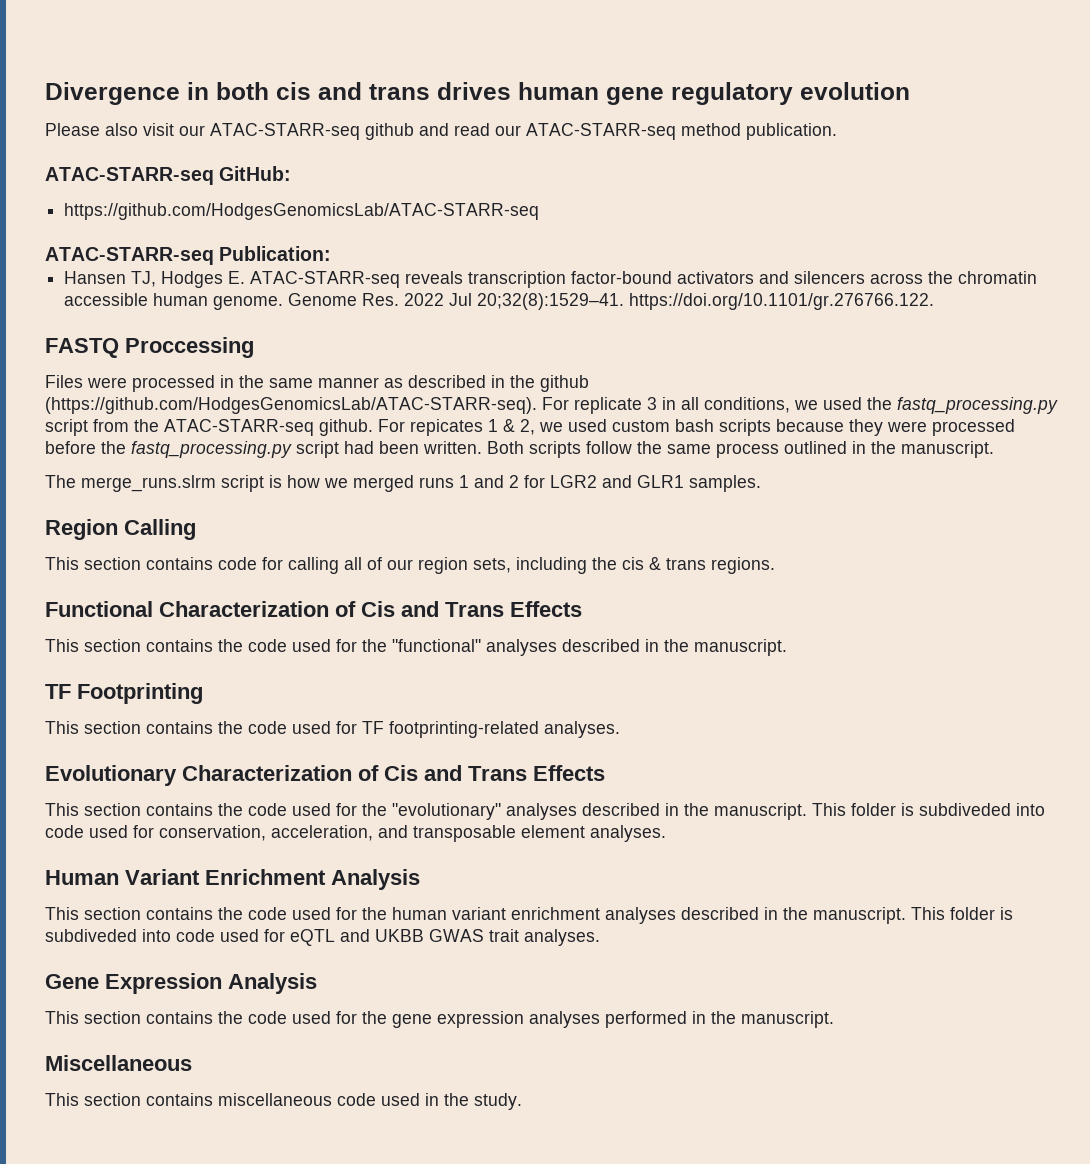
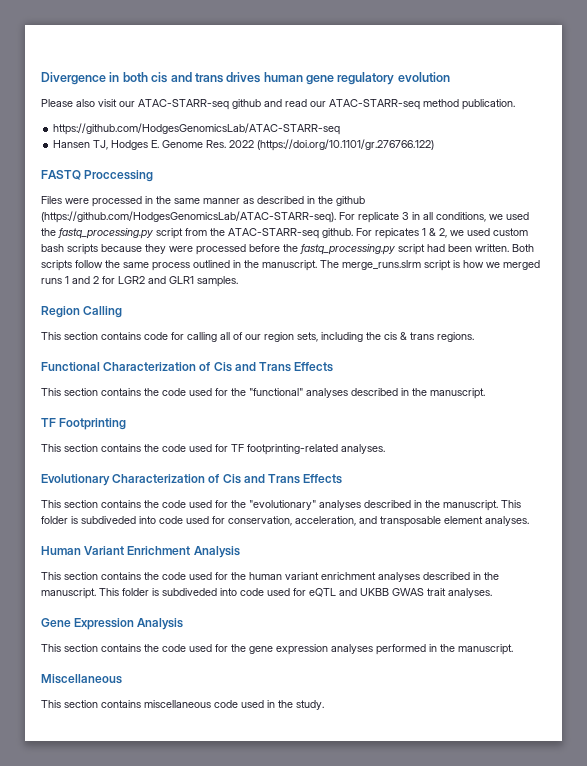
[45,166,292,185] // ATAC-STARR-seq GitHub: -> (515, 104) none
[45,246,332,265] // ATAC-STARR-seq Publication: -> (341, 129) none
[250,271,1038,288] [64,293,935,310] ATAC-STARR-seq reveals transcription factor-bound activators and silencers across the chromatin accessible human genome. Genome Res. 2022 Jul 20;32(8):1529–41. https://doi.org/10.1101/gr.276766.122. -> [162,139,435,151] Genome Res. 2022 (https://doi.org/10.1101/gr.276766.122)
(994, 449) // -> (317, 265) none

